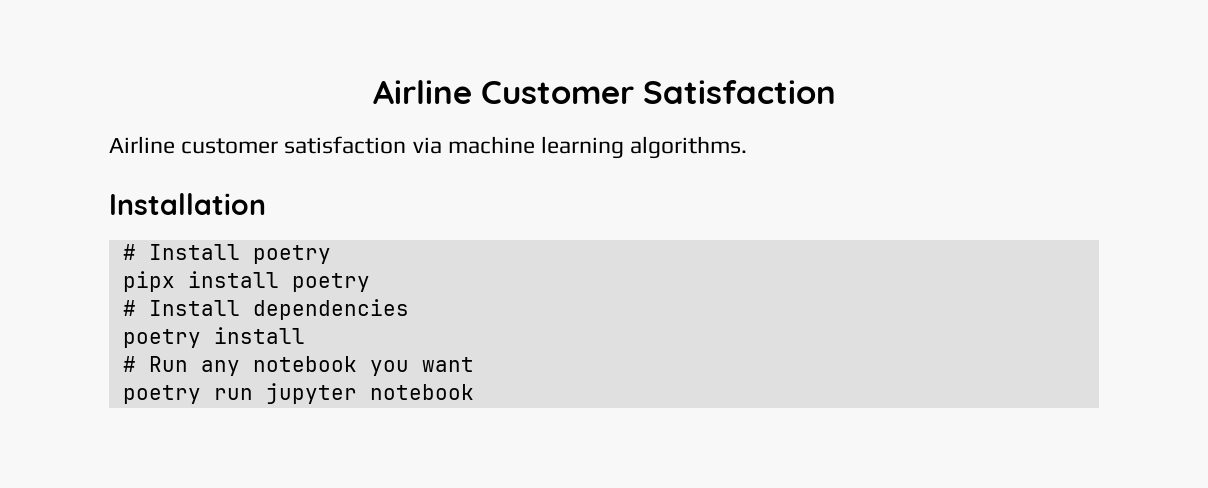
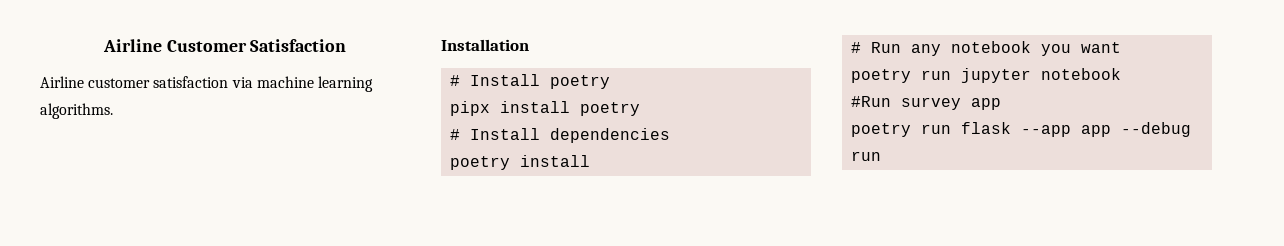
(474, 392) none -> [851,96,1002,110] [851,122,1192,137] [851,151,882,161] // #Run survey app // poetry run flask --app app --debug run

